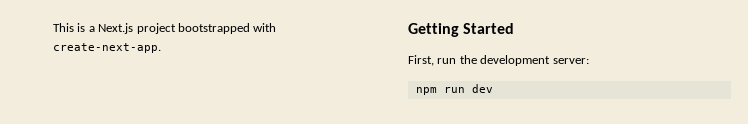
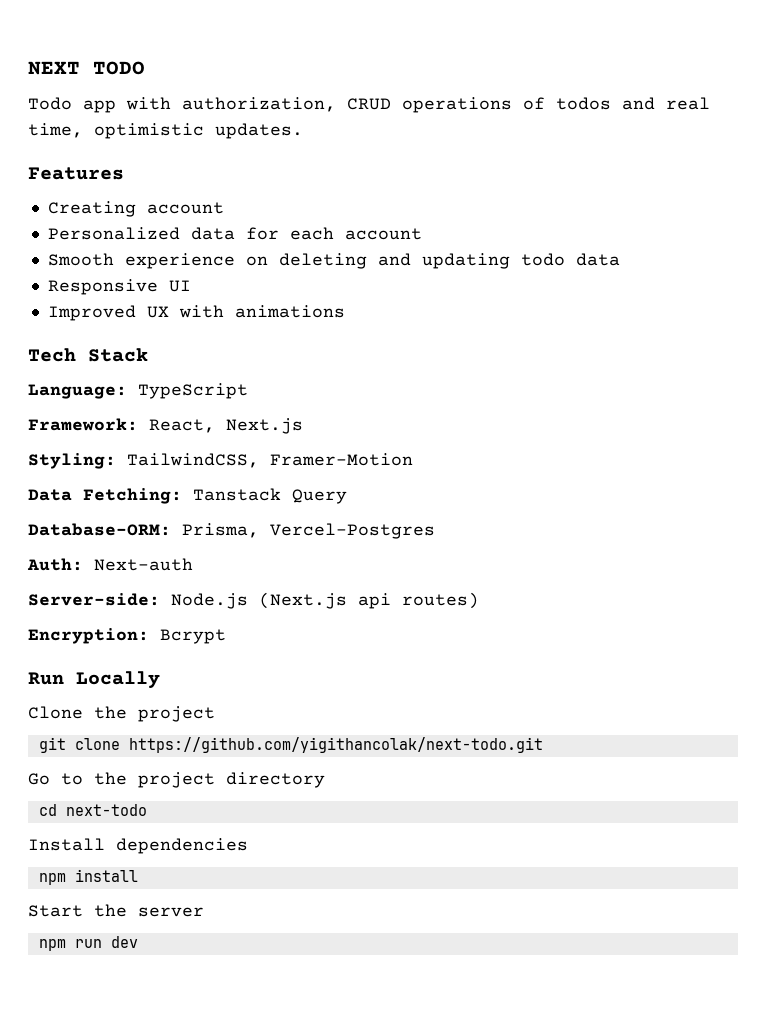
[53,23,277,34] [53,43,161,53] [408,23,515,37] [408,55,589,66] This is a Next.js project bootstrapped with create-next-app. // Getting Started // First, run the development server: -> [28,61,145,75] [28,97,710,113] [28,123,303,139] [28,167,124,180] [47,201,224,217] [47,227,422,240] [47,253,620,269] [47,279,191,295] [47,305,345,321] [28,348,148,362] [28,383,248,399] [28,418,303,434] [28,453,413,469] [28,488,347,504] [28,523,435,539] [27,558,193,571] [28,592,479,609] [28,628,226,644] [28,671,160,689] [28,706,215,722] [38,737,543,753] [28,772,325,788] [38,804,147,816] [28,838,248,854] [38,869,138,885] [28,904,204,917] NEXT TODO // Todo app with authorization, CRUD operations of todos and real time, optimistic updates. // Features // Creating account // Personalized data for each account // Smooth experience on deleting and updating todo data // Responsive UI // Improved UX with animations // Tech Stack // Language: TypeScript // Framework: React, Next.js // Styling: TailwindCSS, Framer-Motion // Data Fetching: Tanstack Query // Database-ORM: Prisma, Vercel-Postgres // Auth: Next-auth // Server-side: Node.js (Next.js api routes) // Encryption: Bcrypt // Run Locally // Clone the project // git clone https://github.com/yigithancolak/next-todo.git // Go to the project directory // cd next-todo // Install dependencies // npm install // Start the server

